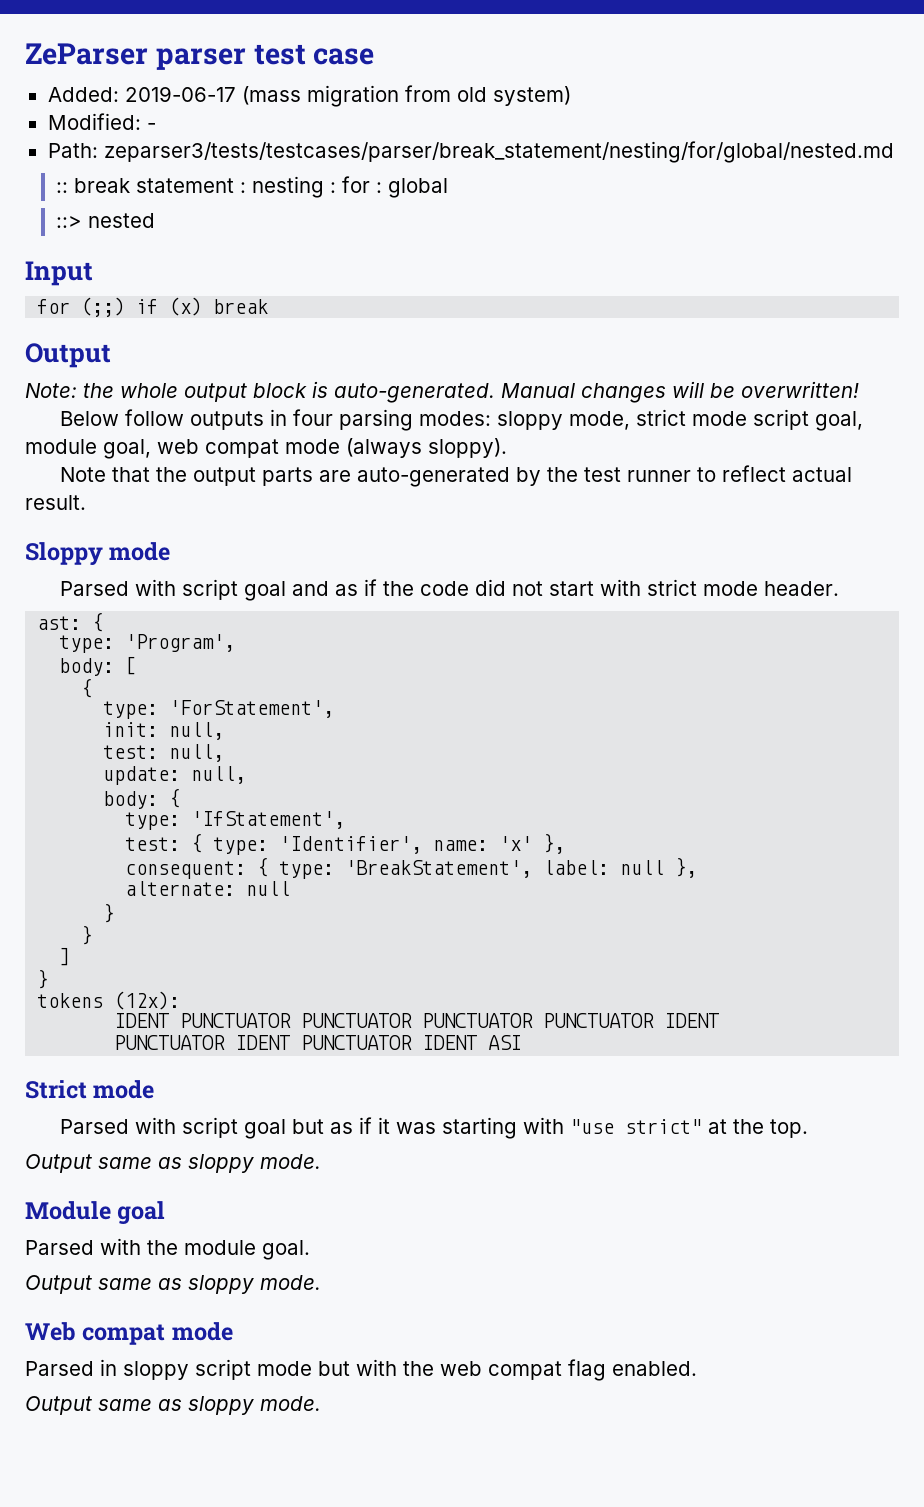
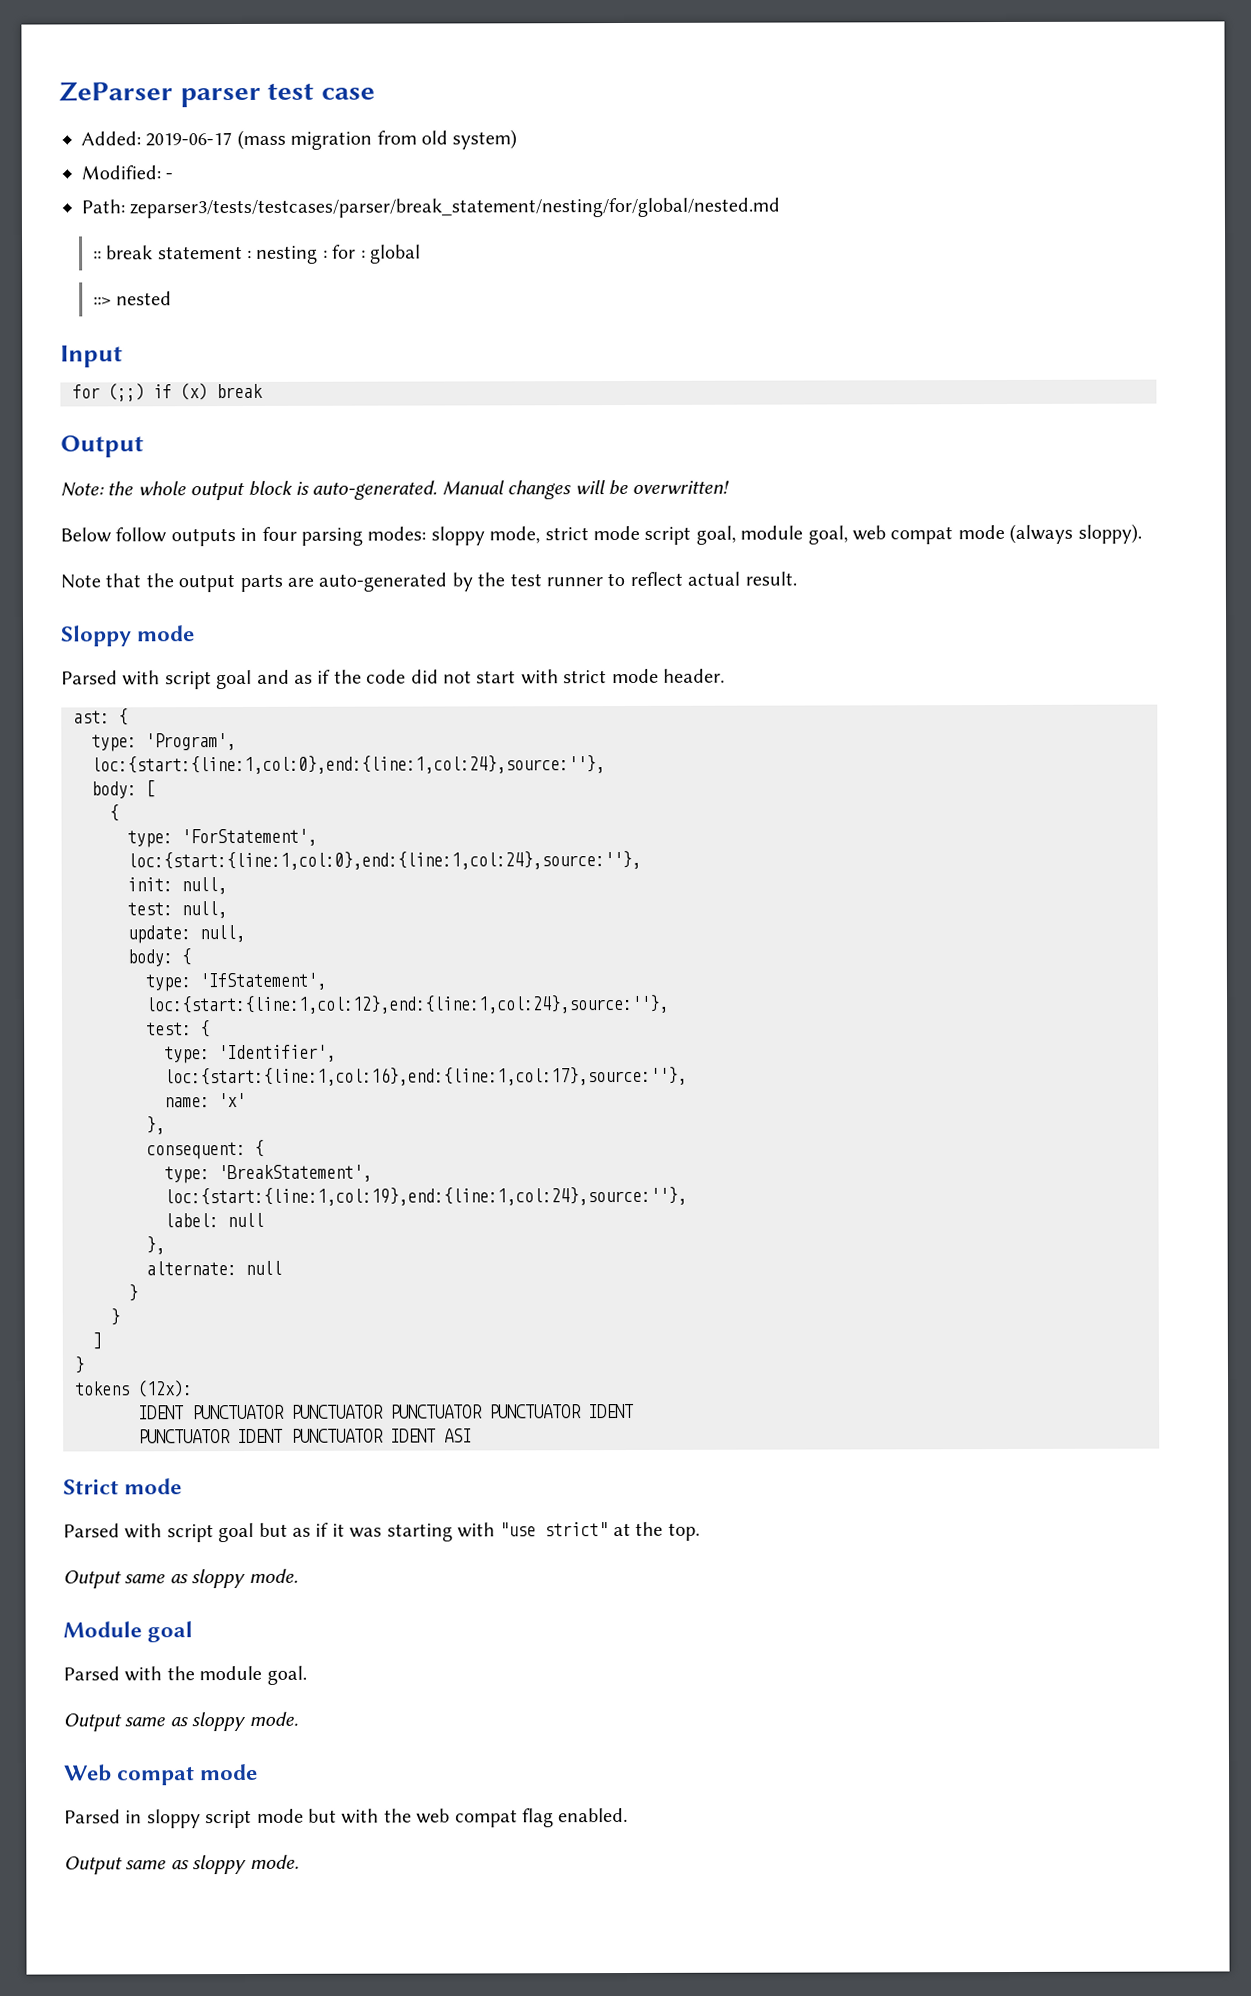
(236, 643) none -> [91,755,605,775] // loc:{start:{line:1,col:0},end:{line:1,col:24},source:''},
(335, 709) none -> [127,850,641,871] // loc:{start:{line:1,col:0},end:{line:1,col:24},source:''},
(346, 820) none -> [145,994,669,1015] // loc:{start:{line:1,col:12},end:{line:1,col:24},source:''},
(203, 843) none -> (210, 1029) //
(423, 845) none -> [164,1066,687,1087] // loc:{start:{line:1,col:16},end:{line:1,col:17},source:''}, //
(533, 843) none -> (246, 1100) //
(269, 867) none -> (264, 1148) //
(533, 869) none -> [164,1186,687,1207] // loc:{start:{line:1,col:19},end:{line:1,col:24},source:''}, //
(665, 867) none -> (264, 1220) //

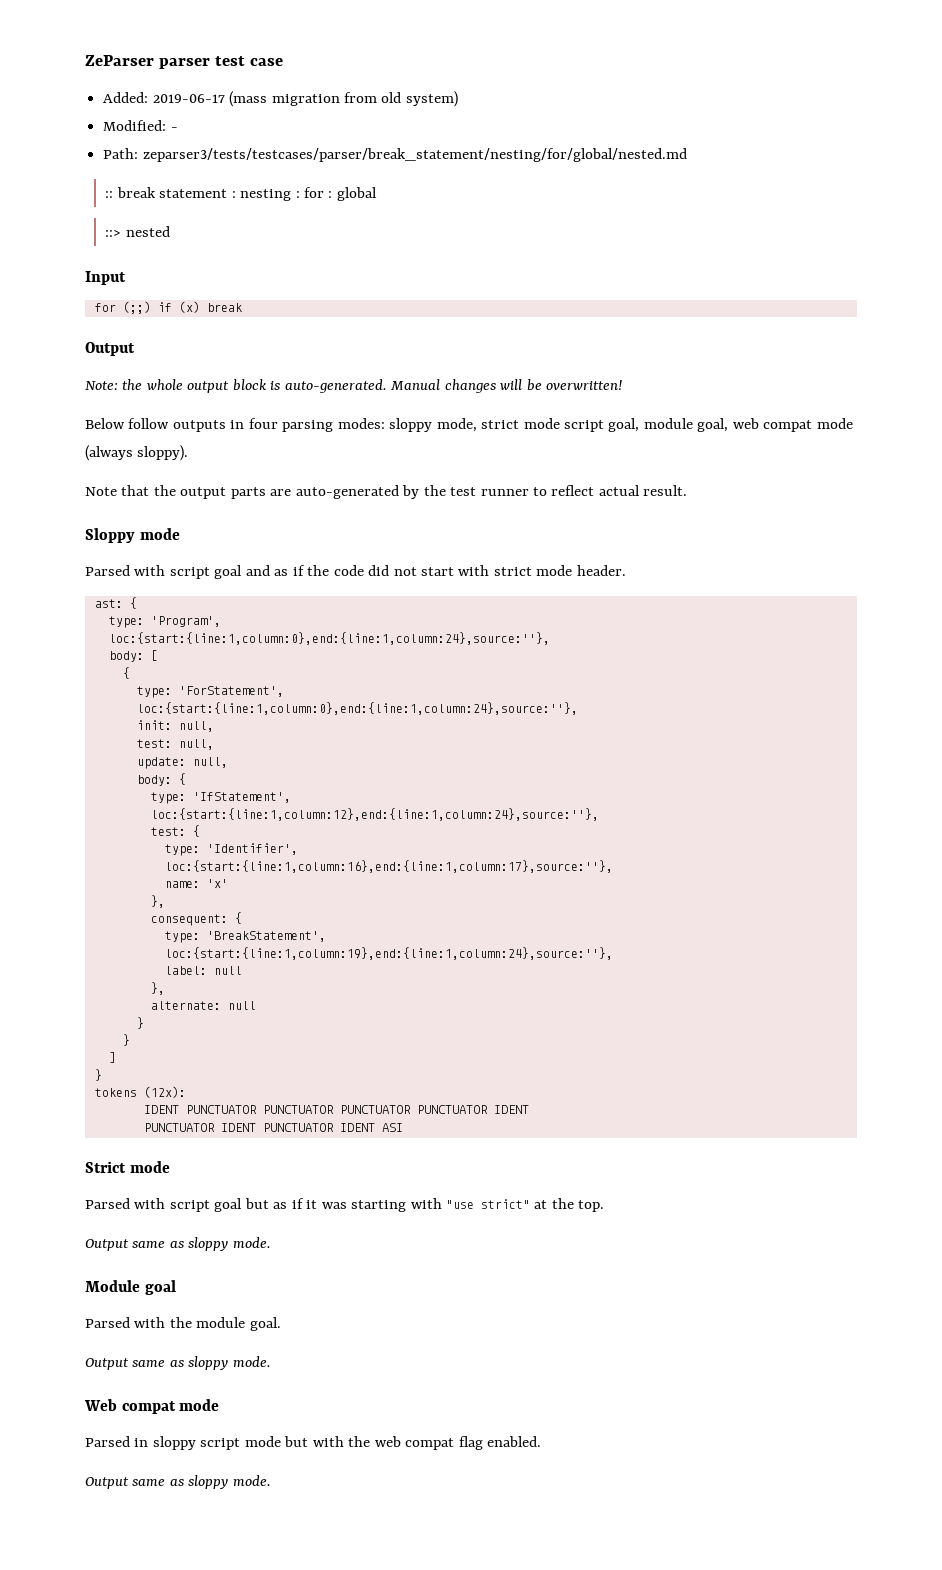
[91,755,605,775] loc:{start:{line:1,col:0},end:{line:1,col:24},source:''}, -> [108,632,550,645] loc:{start:{line:1,column:0},end:{line:1,column:24},source:''},
[127,850,641,871] loc:{start:{line:1,col:0},end:{line:1,col:24},source:''}, -> [136,702,578,715] loc:{start:{line:1,column:0},end:{line:1,column:24},source:''},
[145,994,669,1015] loc:{start:{line:1,col:12},end:{line:1,col:24},source:''}, -> [150,808,599,821] loc:{start:{line:1,column:12},end:{line:1,column:24},source:''},
[164,1066,687,1087] loc:{start:{line:1,col:16},end:{line:1,col:17},source:''}, -> [164,860,613,873] loc:{start:{line:1,column:16},end:{line:1,column:17},source:''},
[164,1186,687,1207] loc:{start:{line:1,col:19},end:{line:1,col:24},source:''}, -> [164,947,613,960] loc:{start:{line:1,column:19},end:{line:1,column:24},source:''},

